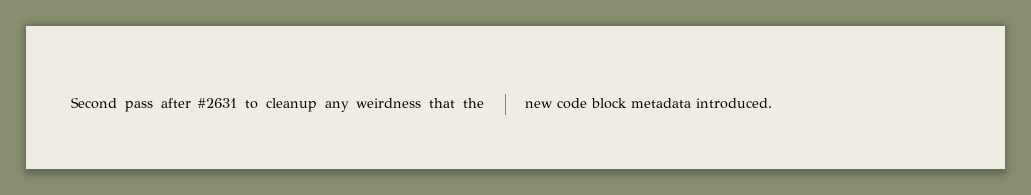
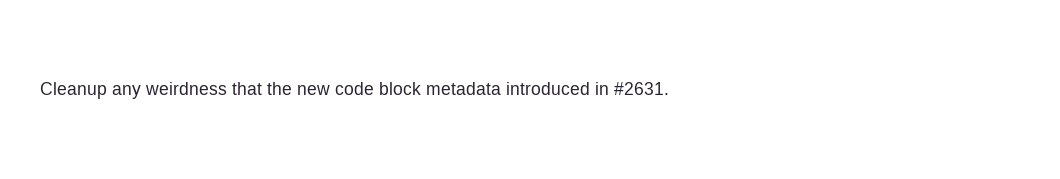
[71,97,317,112] Second pass after #2631 to cleanup -> [40,82,107,99] Cleanup
[696,98,772,109] introduced. -> [506,82,669,95] introduced in #2631.

